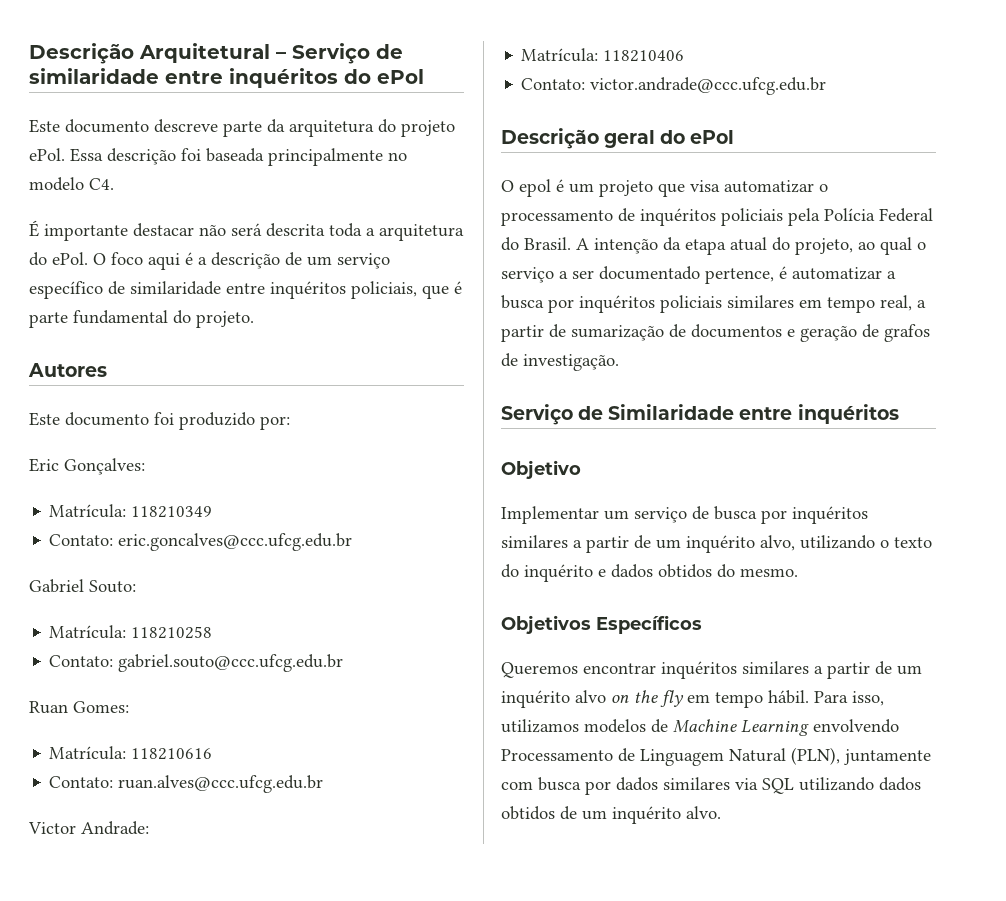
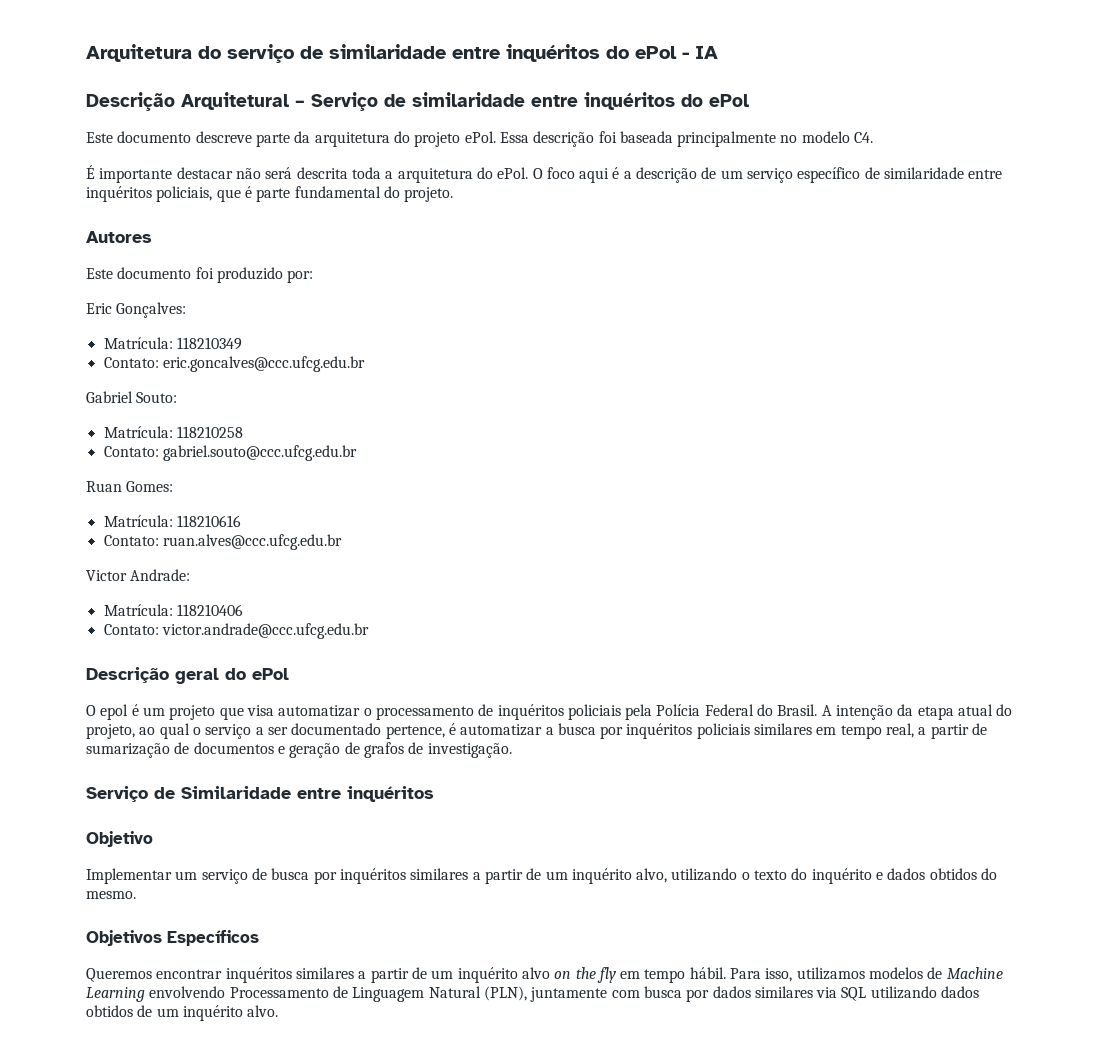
(29, 53) none -> [86,44,718,63] Arquitetura do serviço de similaridade entre inquéritos do ePol - IA //

